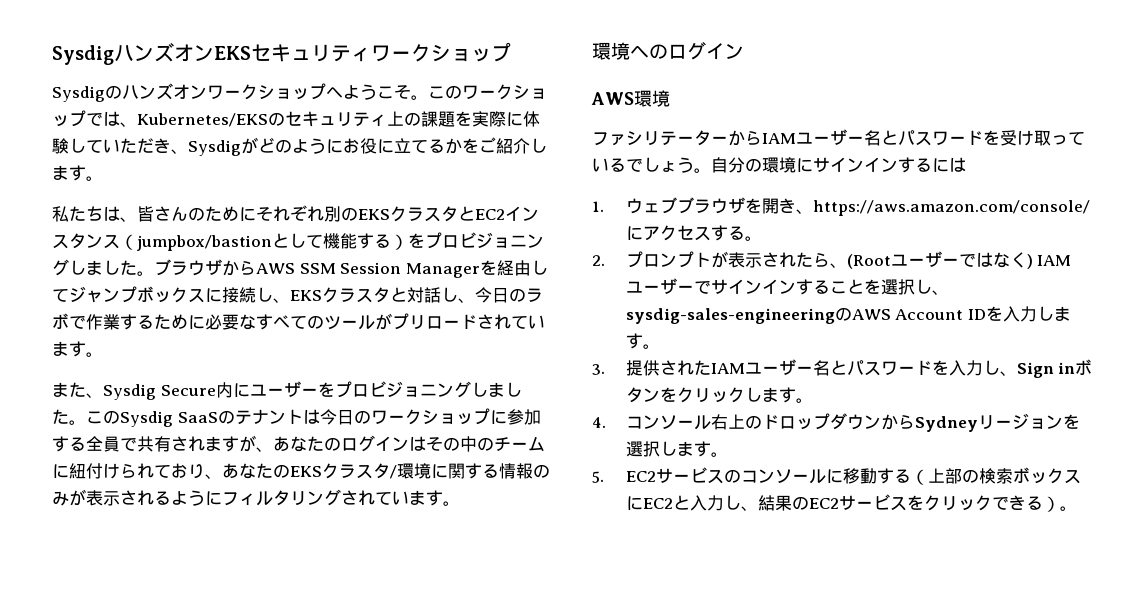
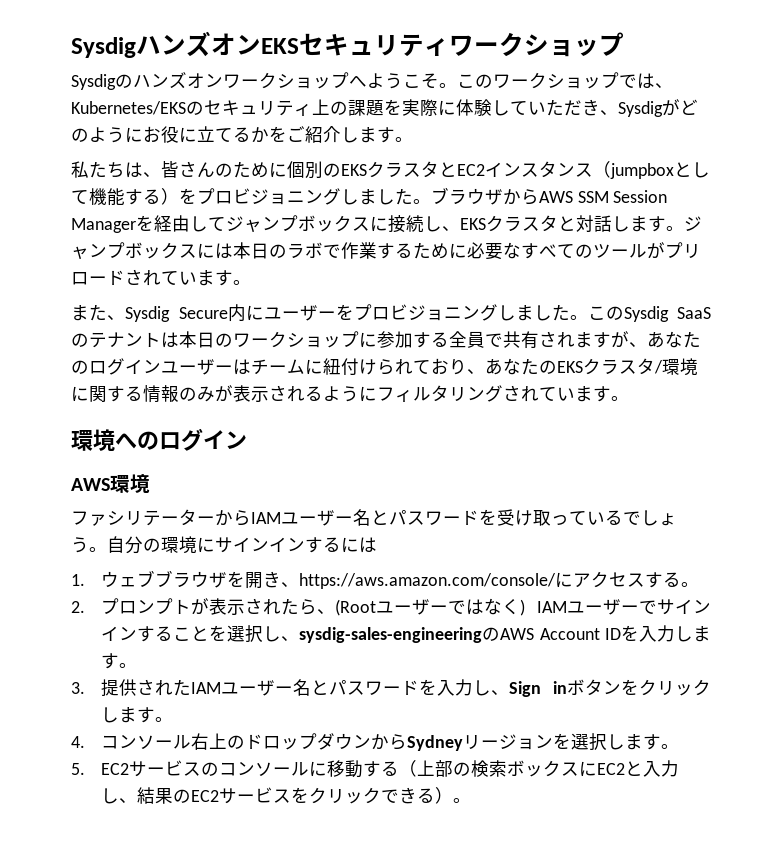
[256,205,324,221] それぞれ -> [287,161,305,178] 個
[137,235,272,251] jumpbox/bastion -> [610,163,674,179] jumpbox
[458,287,492,303] 、今 -> [630,216,702,232] [71,242,251,259] ます。ジャンプボックスには本
[319,409,337,425] 今 -> [179,331,197,348] 本
[409,436,494,452] はその中の -> [161,359,251,375] ユーザーは

